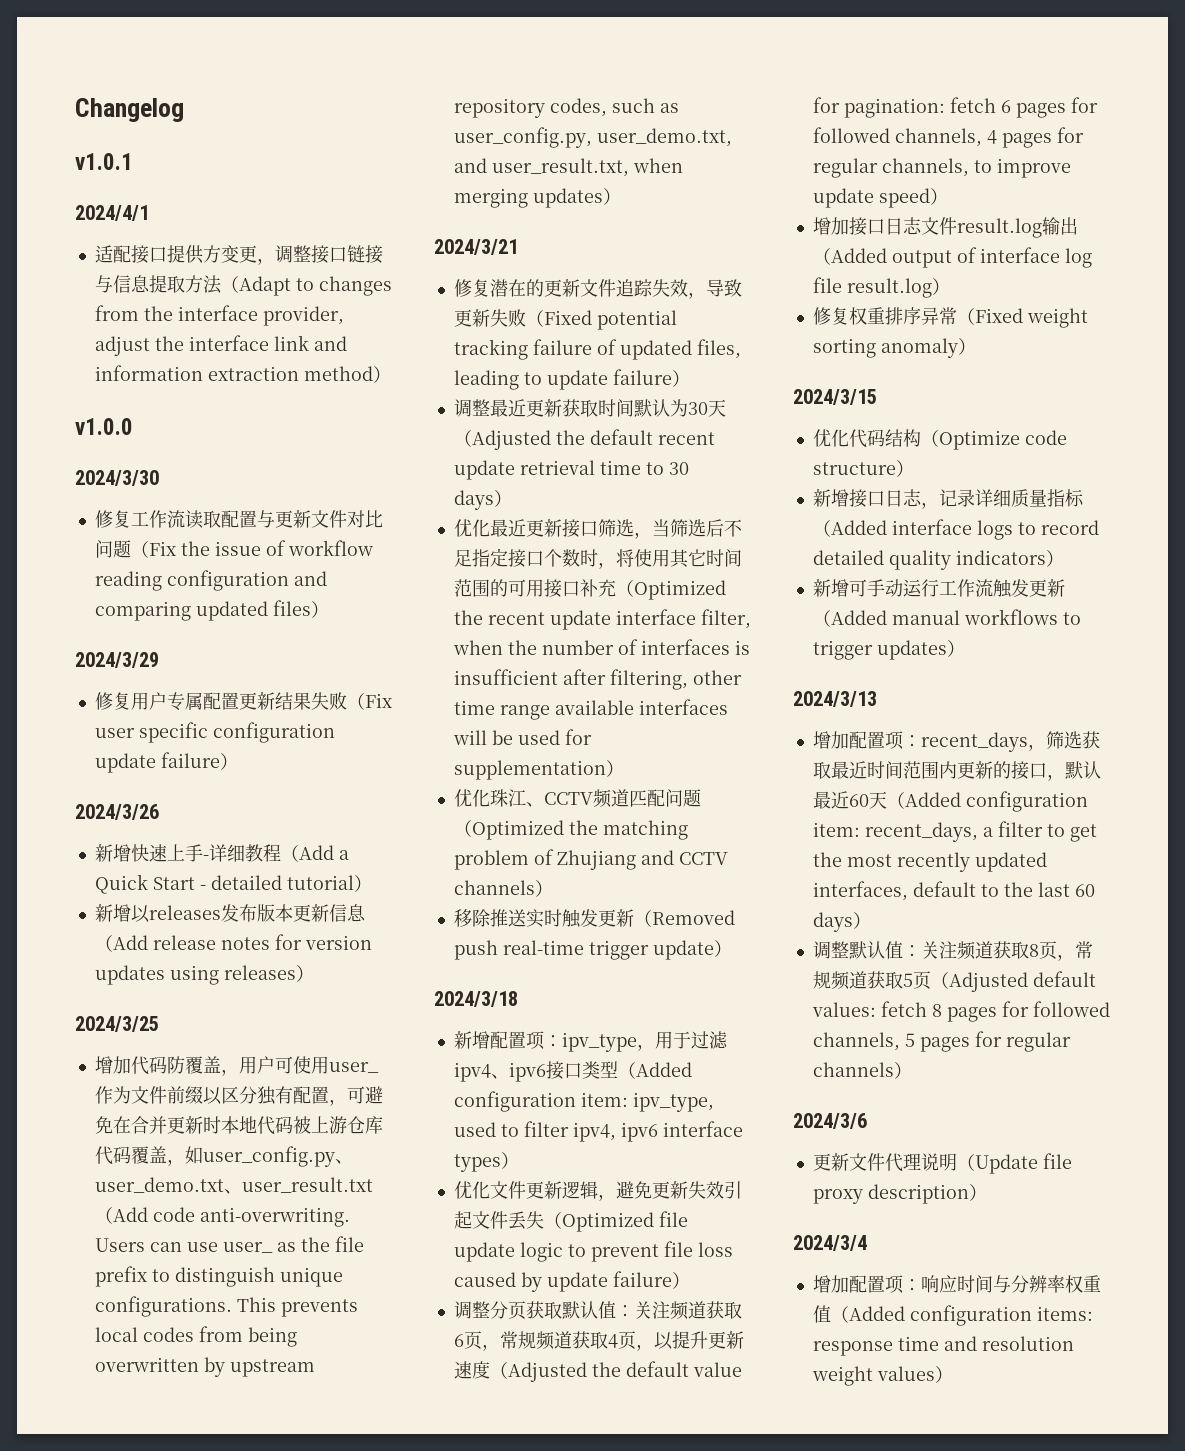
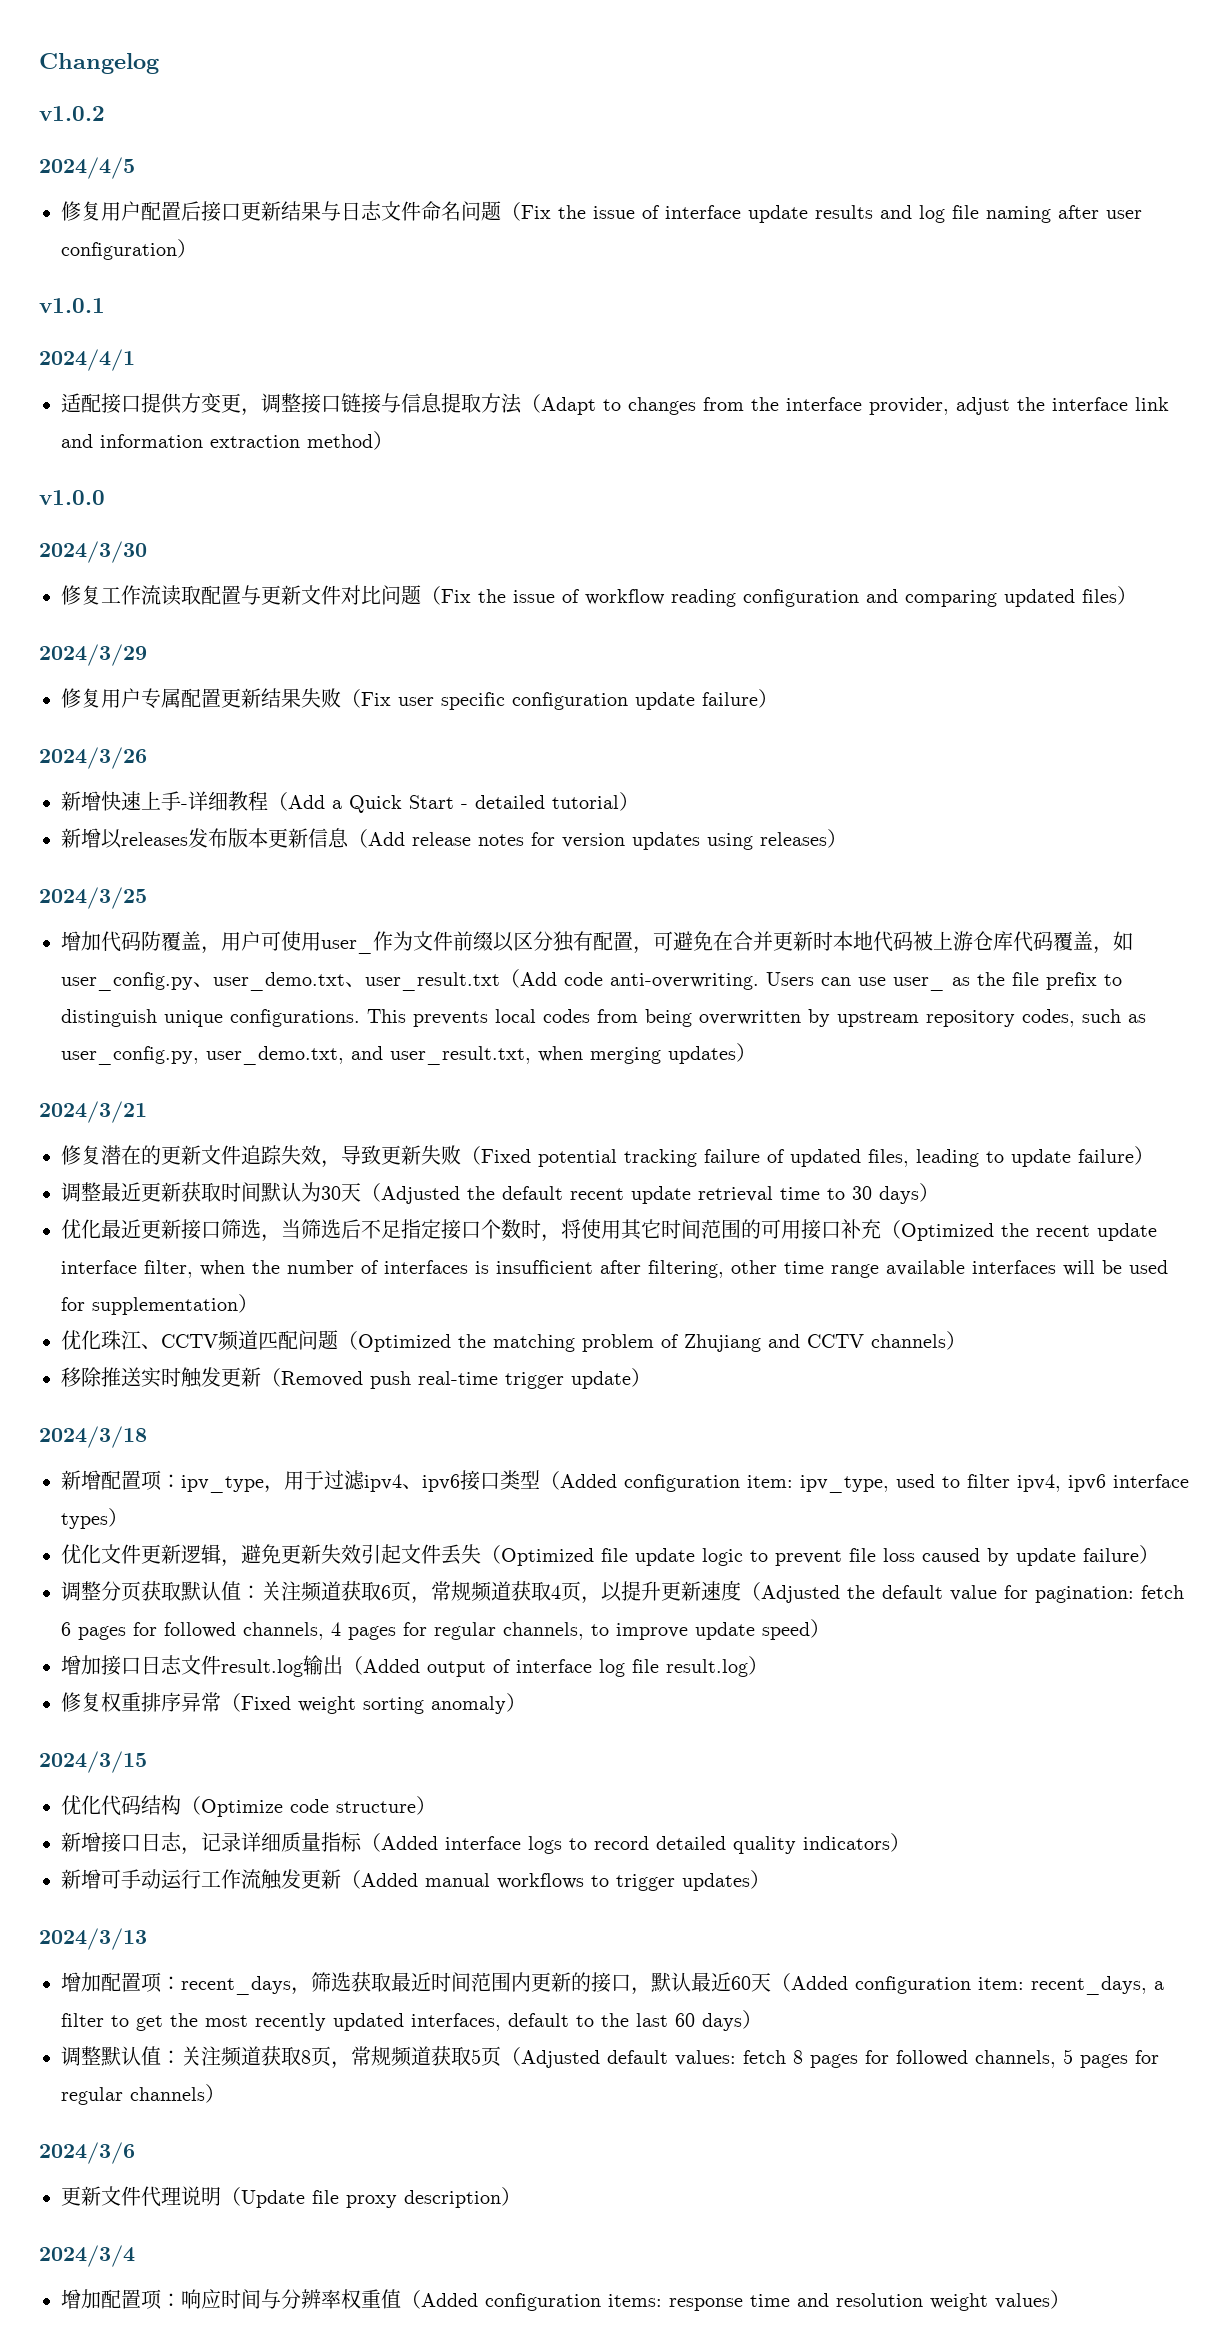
(184, 110) none -> [39,106,105,121] [39,157,135,179] [61,201,1142,223] [61,239,197,260] // v1.0.2 // 2024/4/5 // 修复用户配置后接口更新结果与日志文件命名问题（Fix the issue of interface update results and log file naming after user configuration）

